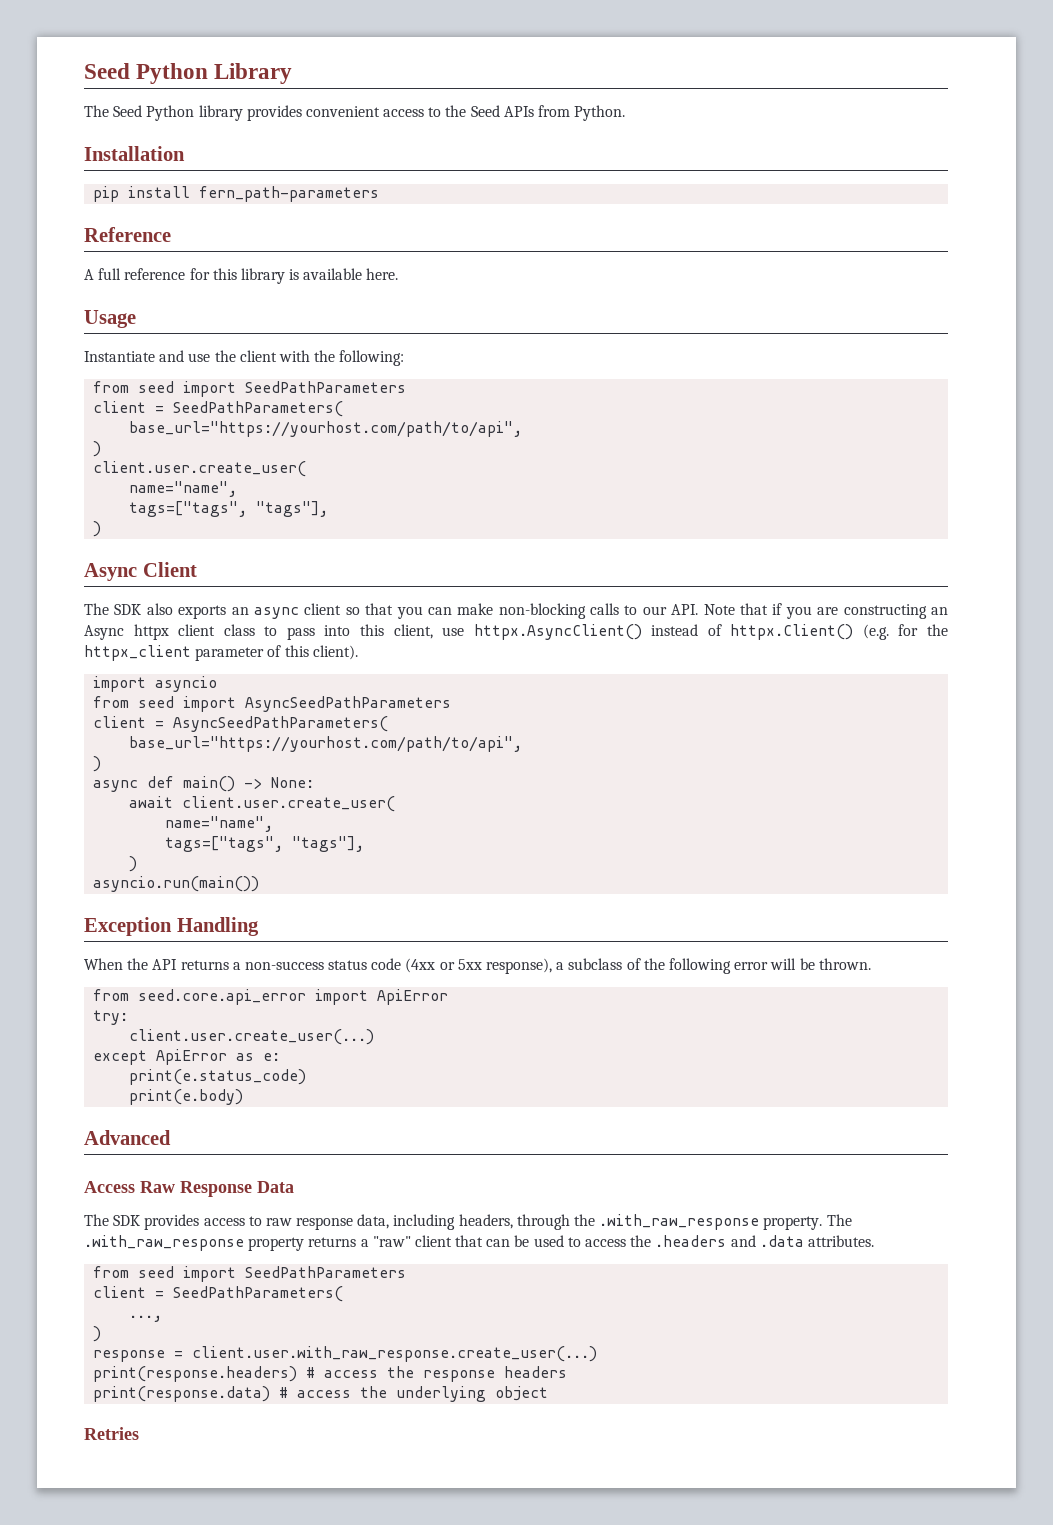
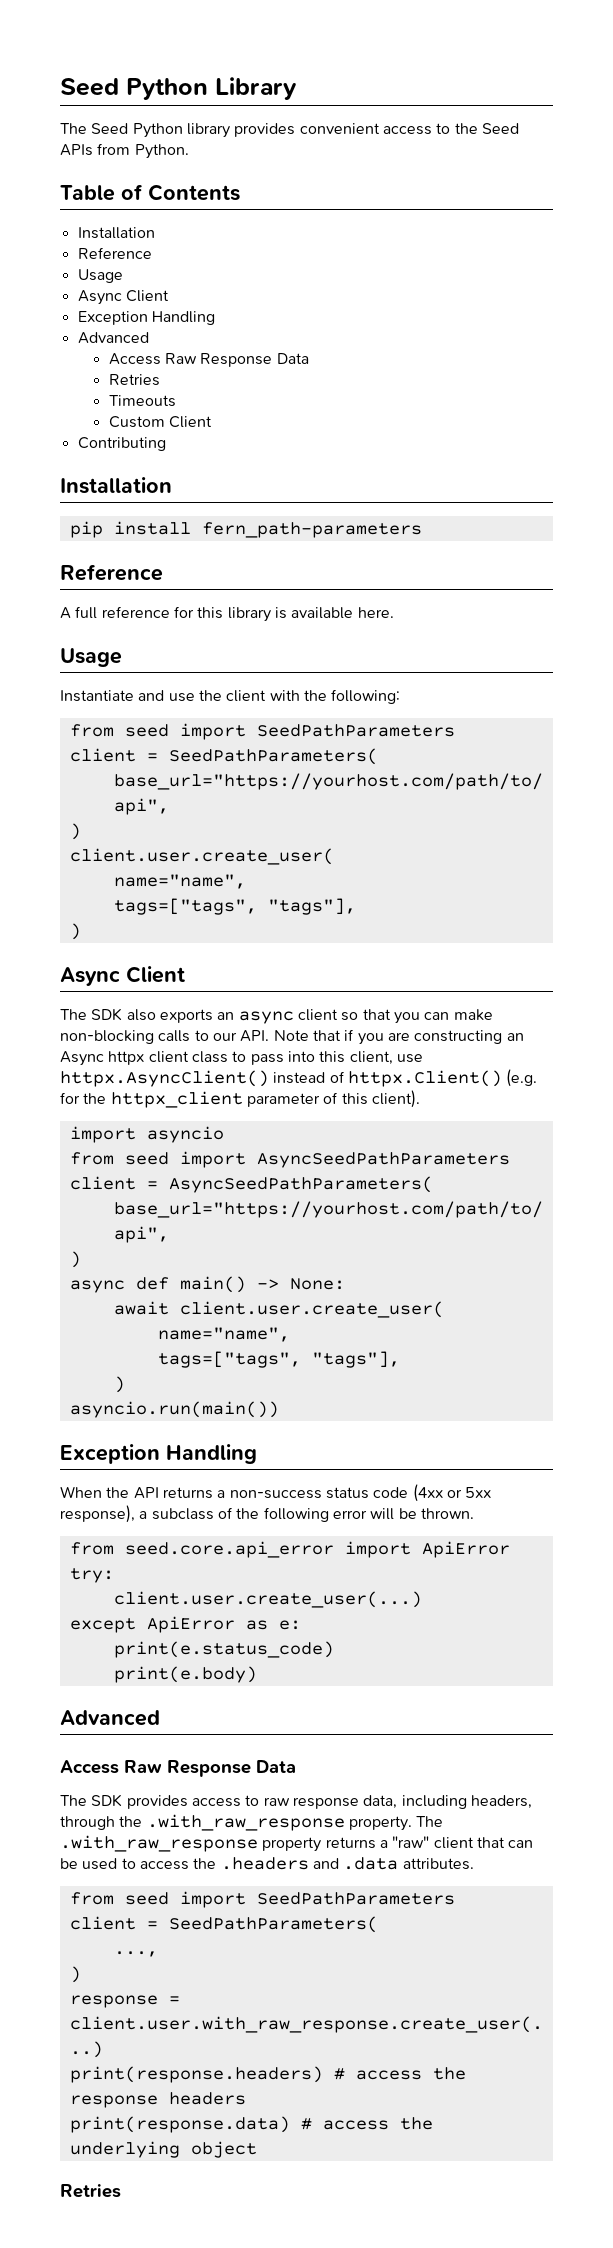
(626, 113) none -> [60,184,240,201] [77,227,155,239] [77,247,152,259] [77,269,123,283] [77,290,169,305] [77,311,215,325] [77,332,149,344] [108,353,309,367] [108,374,160,386] [108,395,176,407] [108,416,213,428] [77,437,166,451] // Table of Contents // Installation // Reference // Usage // Async Client // Exception Handling // Advanced // Access Raw Response Data // Retries // Timeouts // Custom Client // Contributing

